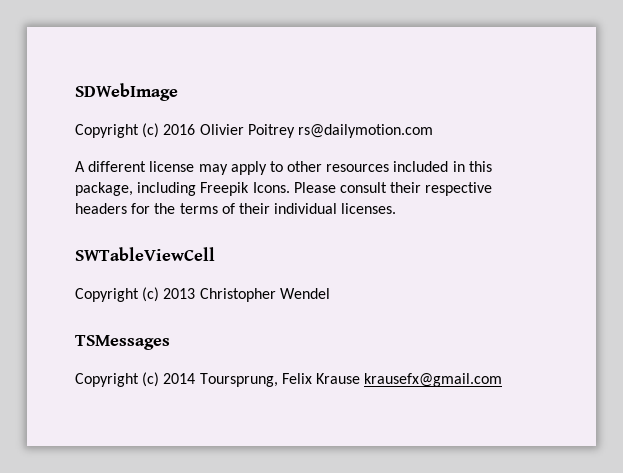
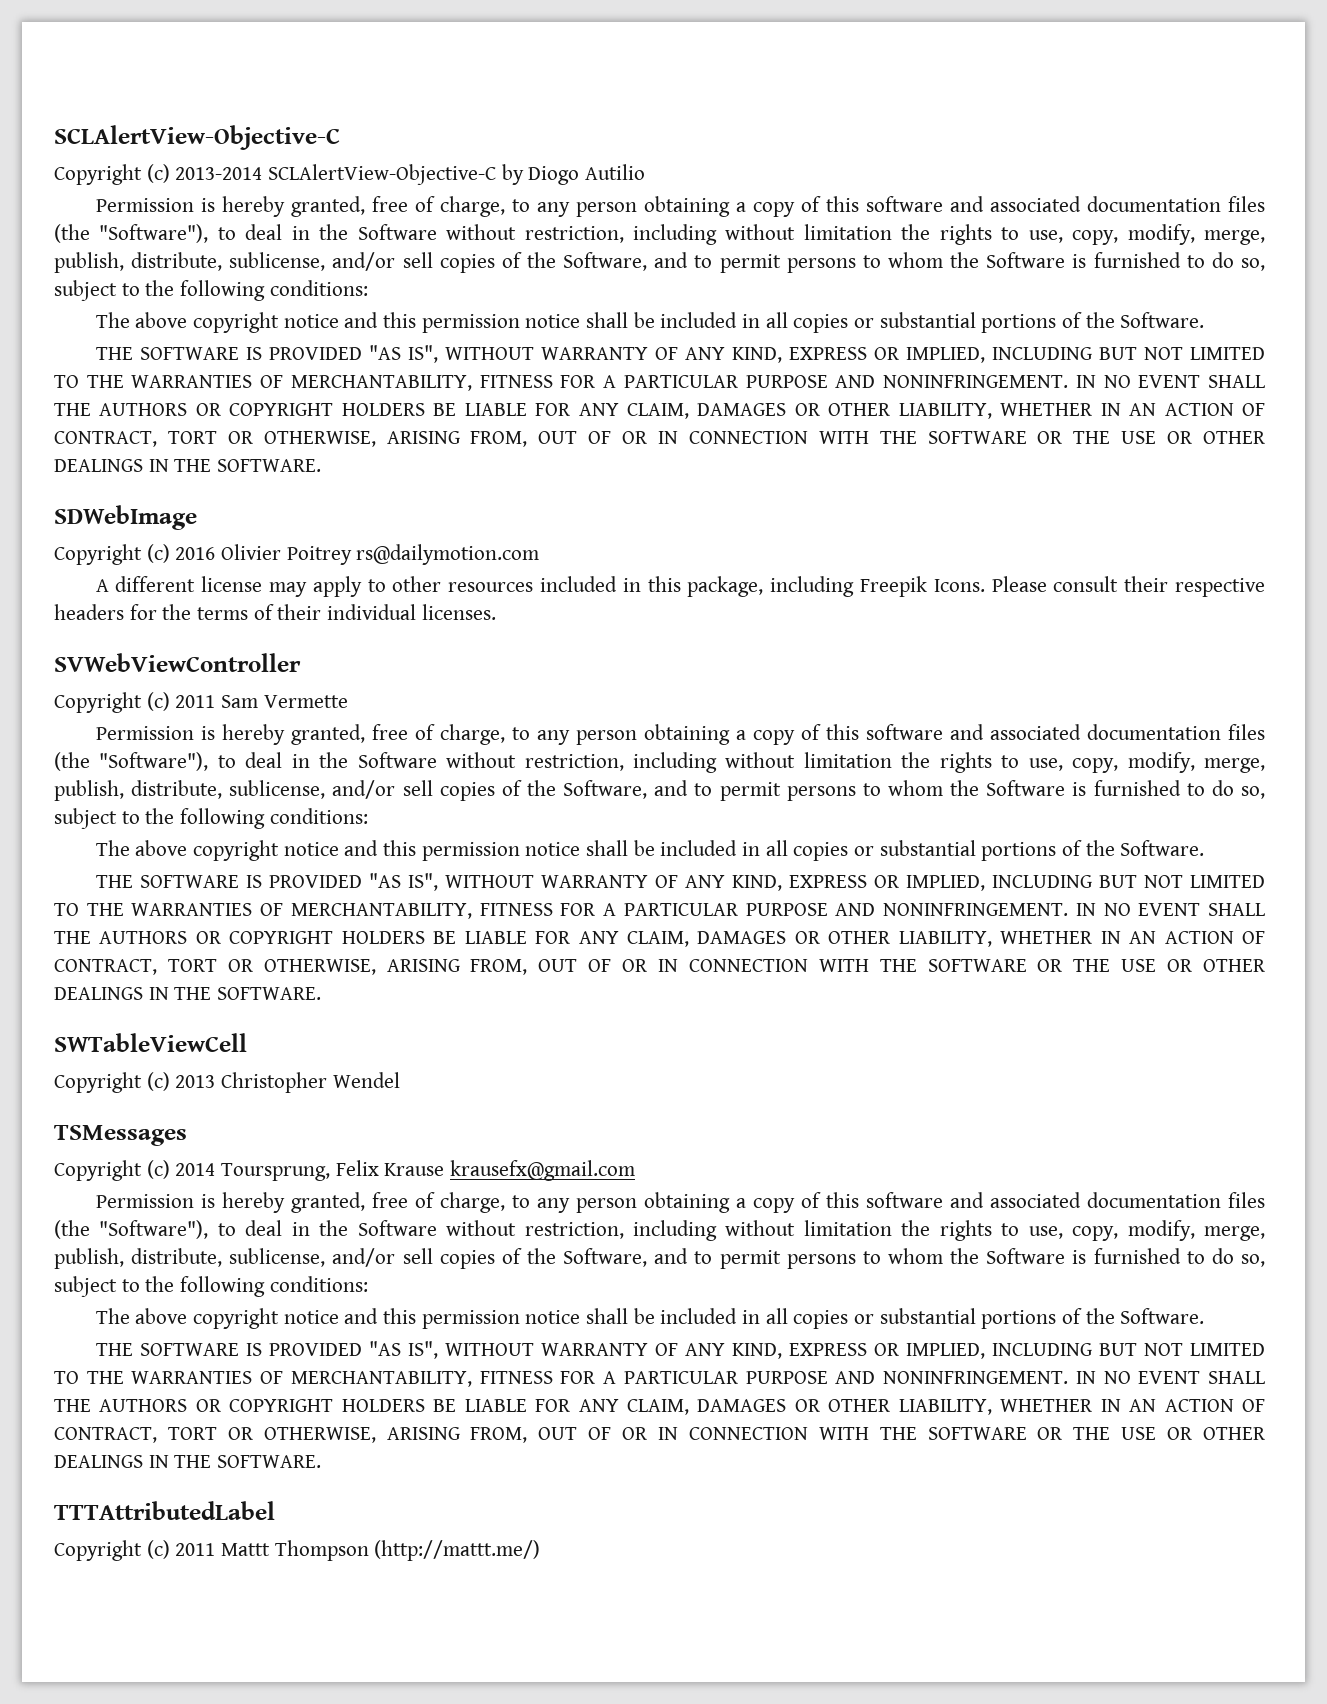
(75, 92) none -> [54,125,340,150] [54,164,646,185] [95,196,1266,217] [54,224,1265,245] [54,252,1265,273] [54,280,368,301] [95,312,1205,333] [95,345,1265,363] [54,375,1266,391] [54,403,1265,419] [54,431,1267,447] [54,459,322,472] SCLAlertView-Objective-C // Copyright (c) 2013-2014 SCLAlertView-Objective-C by Diogo Autilio // Permission is hereby granted, free of charge, to any person obtaining a copy of this software and associated documentation files (the "Software"), to deal in the Software without restriction, including without limitation the rights to use, copy, modify, merge, publish, distribute, sublicense, and/or sell copies of the Software, and to permit persons to whom the Software is furnished to do so, subject to the following conditions: // The above copyright notice and this permission notice shall be included in all copies or substantial portions of the Software. // THE SOFTWARE IS PROVIDED "AS IS", WITHOUT WARRANTY OF ANY KIND, EXPRESS OR IMPLIED, INCLUDING BUT NOT LIMITED TO THE WARRANTIES OF MERCHANTABILITY, FITNESS FOR A PARTICULAR PURPOSE AND NONINFRINGEMENT. IN NO EVENT SHALL THE AUTHORS OR COPYRIGHT HOLDERS BE LIABLE FOR ANY CLAIM, DAMAGES OR OTHER LIABILITY, WHETHER IN AN ACTION OF CONTRACT, TORT OR OTHERWISE, ARISING FROM, OUT OF OR IN CONNECTION WITH THE SOFTWARE OR THE USE OR OTHER DEALINGS IN THE SOFTWARE. //
(397, 208) none -> [54,653,301,672] [54,692,348,713] [95,724,1266,745] [54,752,1265,773] [54,780,1265,801] [54,808,368,829] [95,840,1205,861] [95,873,1265,891] [54,903,1266,919] [54,931,1265,947] [54,959,1267,975] [54,987,322,1000] // SVWebViewController // Copyright (c) 2011 Sam Vermette // Permission is hereby granted, free of charge, to any person obtaining a copy of this software and associated documentation files (the "Software"), to deal in the Software without restriction, including without limitation the rights to use, copy, modify, merge, publish, distribute, sublicense, and/or sell copies of the Software, and to permit persons to whom the Software is furnished to do so, subject to the following conditions: // The above copyright notice and this permission notice shall be included in all copies or substantial portions of the Software. // THE SOFTWARE IS PROVIDED "AS IS", WITHOUT WARRANTY OF ANY KIND, EXPRESS OR IMPLIED, INCLUDING BUT NOT LIMITED TO THE WARRANTIES OF MERCHANTABILITY, FITNESS FOR A PARTICULAR PURPOSE AND NONINFRINGEMENT. IN NO EVENT SHALL THE AUTHORS OR COPYRIGHT HOLDERS BE LIABLE FOR ANY CLAIM, DAMAGES OR OTHER LIABILITY, WHETHER IN AN ACTION OF CONTRACT, TORT OR OTHERWISE, ARISING FROM, OUT OF OR IN CONNECTION WITH THE SOFTWARE OR THE USE OR OTHER DEALINGS IN THE SOFTWARE.
(503, 380) none -> [95,1192,1266,1213] [54,1220,1265,1241] [54,1248,1265,1269] [54,1276,368,1297] [95,1308,1205,1329] [95,1341,1265,1359] [54,1371,1266,1387] [54,1399,1265,1415] [54,1427,1267,1443] [54,1455,322,1468] [54,1501,275,1520] [54,1540,541,1561] // Permission is hereby granted, free of charge, to any person obtaining a copy of this software and associated documentation files (the "Software"), to deal in the Software without restriction, including without limitation the rights to use, copy, modify, merge, publish, distribute, sublicense, and/or sell copies of the Software, and to permit persons to whom the Software is furnished to do so, subject to the following conditions: // The above copyright notice and this permission notice shall be included in all copies or substantial portions of the Software. // THE SOFTWARE IS PROVIDED "AS IS", WITHOUT WARRANTY OF ANY KIND, EXPRESS OR IMPLIED, INCLUDING BUT NOT LIMITED TO THE WARRANTIES OF MERCHANTABILITY, FITNESS FOR A PARTICULAR PURPOSE AND NONINFRINGEMENT. IN NO EVENT SHALL THE AUTHORS OR COPYRIGHT HOLDERS BE LIABLE FOR ANY CLAIM, DAMAGES OR OTHER LIABILITY, WHETHER IN AN ACTION OF CONTRACT, TORT OR OTHERWISE, ARISING FROM, OUT OF OR IN CONNECTION WITH THE SOFTWARE OR THE USE OR OTHER DEALINGS IN THE SOFTWARE. // TTTAttributedLabel // Copyright (c) 2011 Mattt Thompson (http://mattt.me/)

